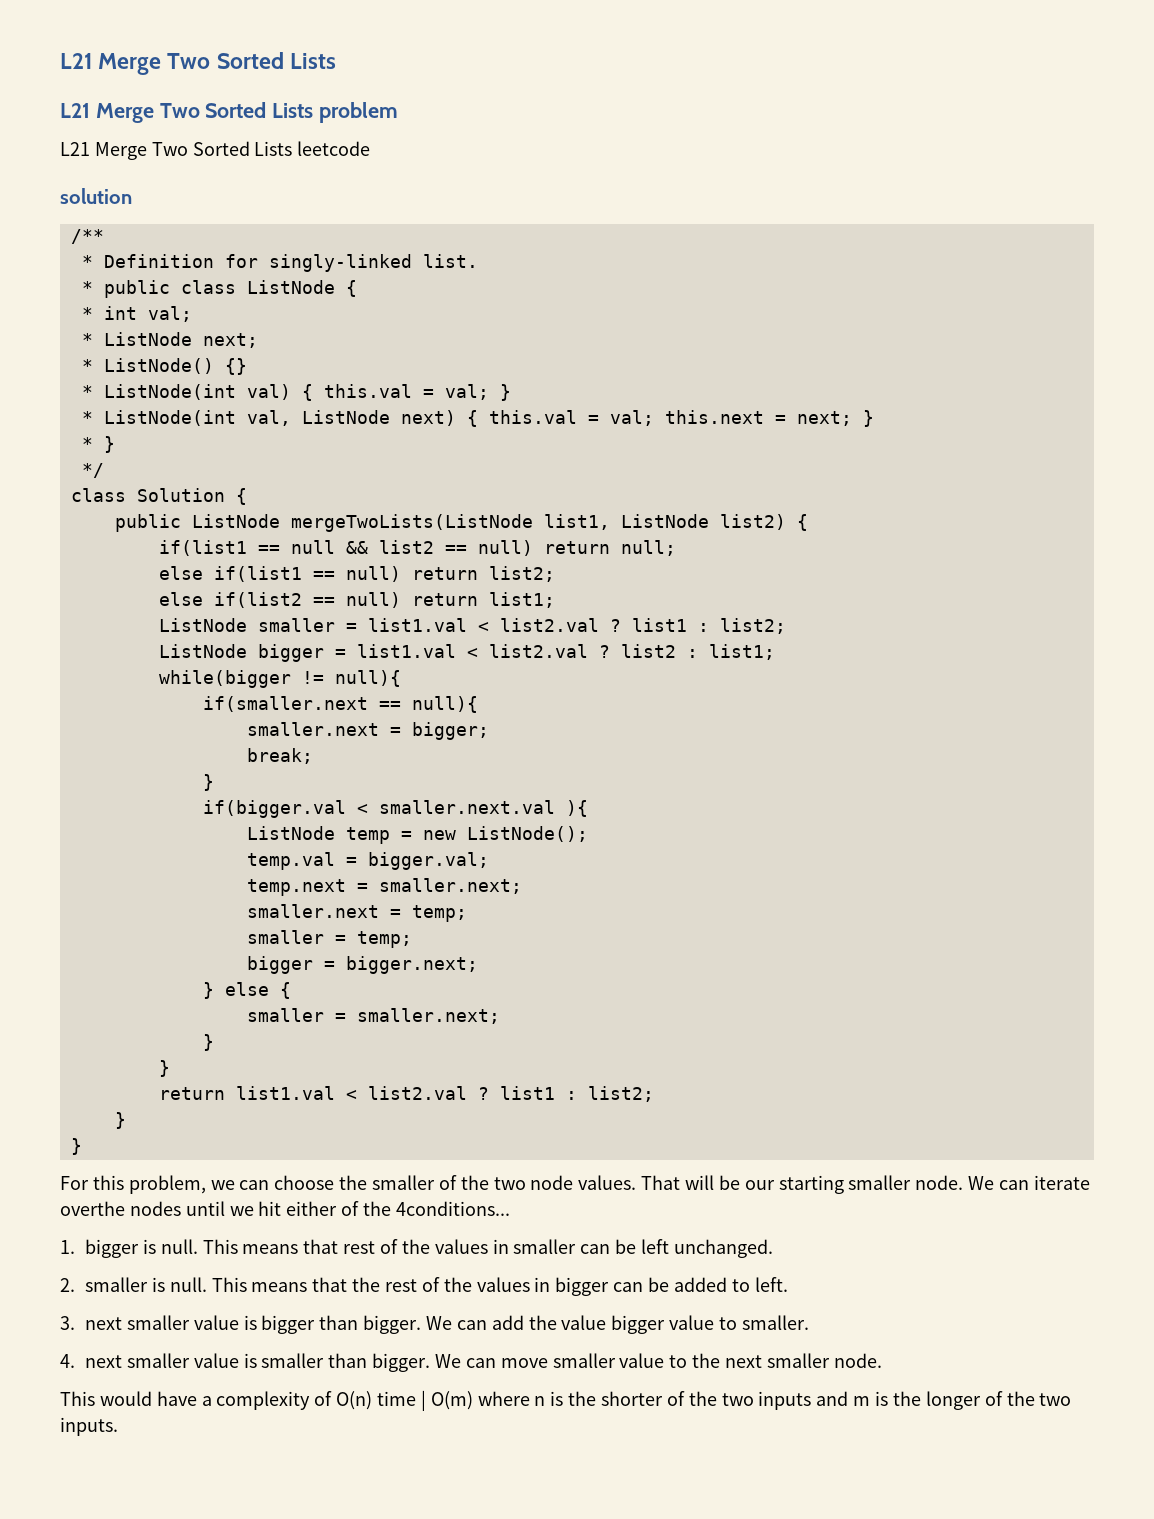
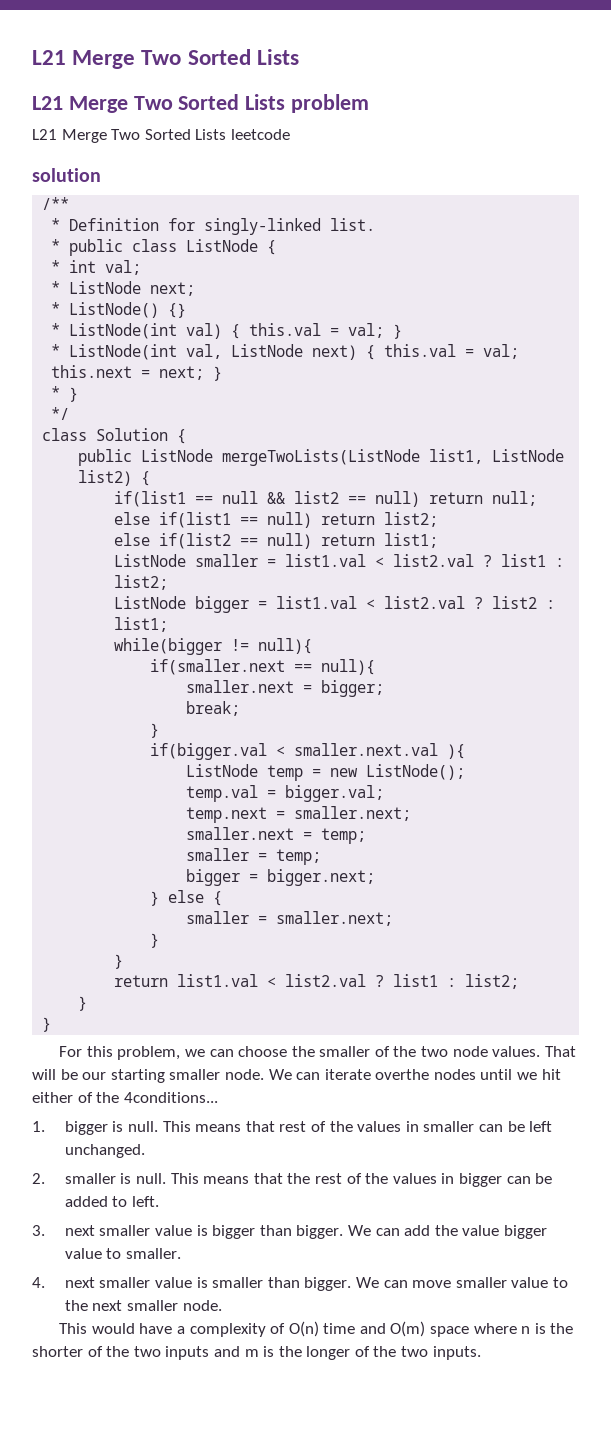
[420,1390,473,1411] | O(m) -> [359,1321,470,1337] and O(m) space

